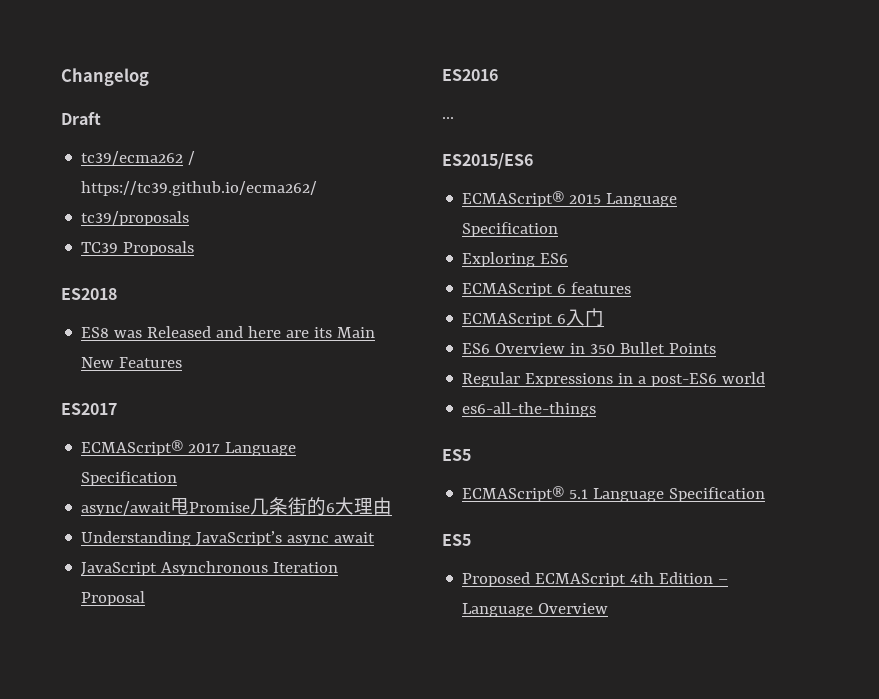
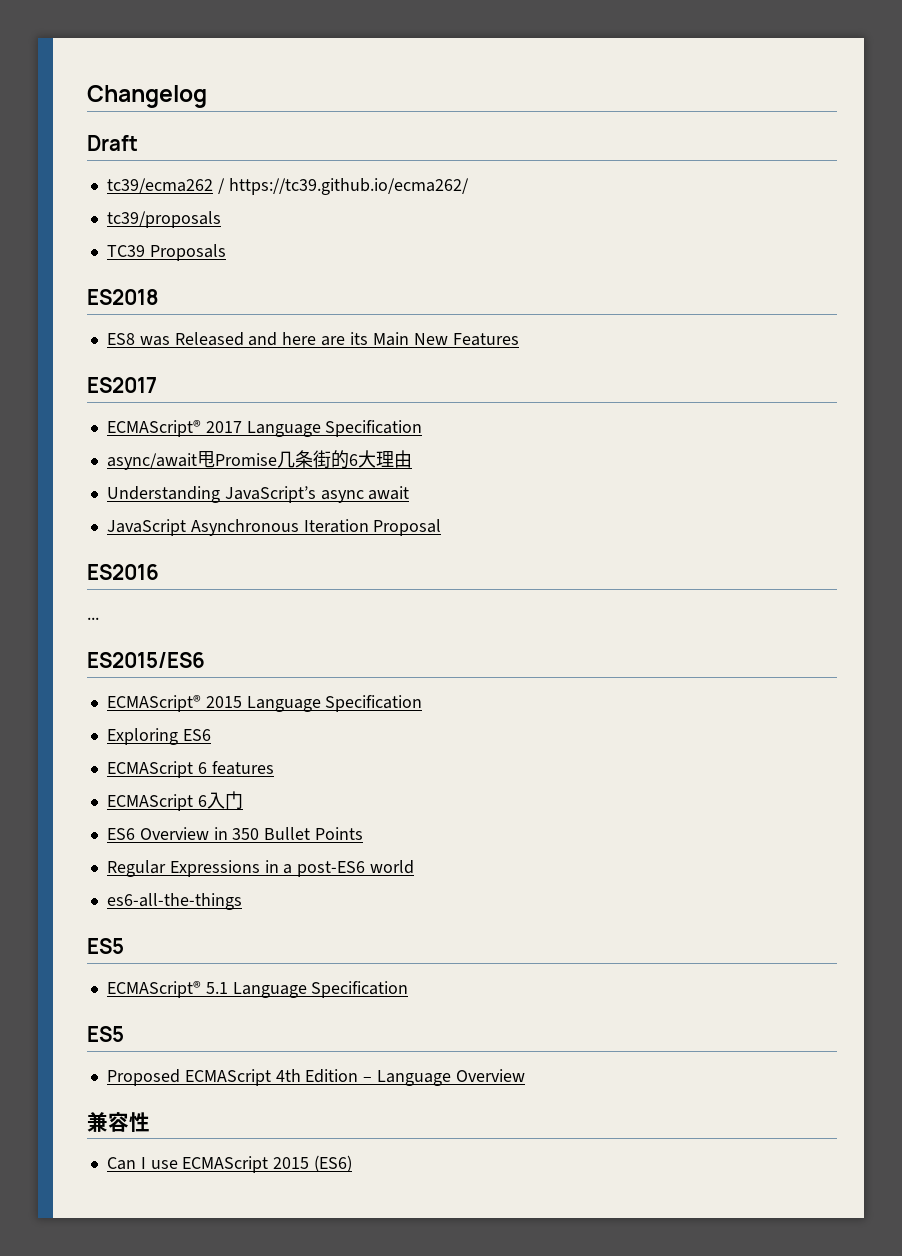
(609, 608) none -> [87,1112,150,1132] [106,1155,353,1173] // 兼容性 // Can I use ECMAScript 2015 (ES6)

